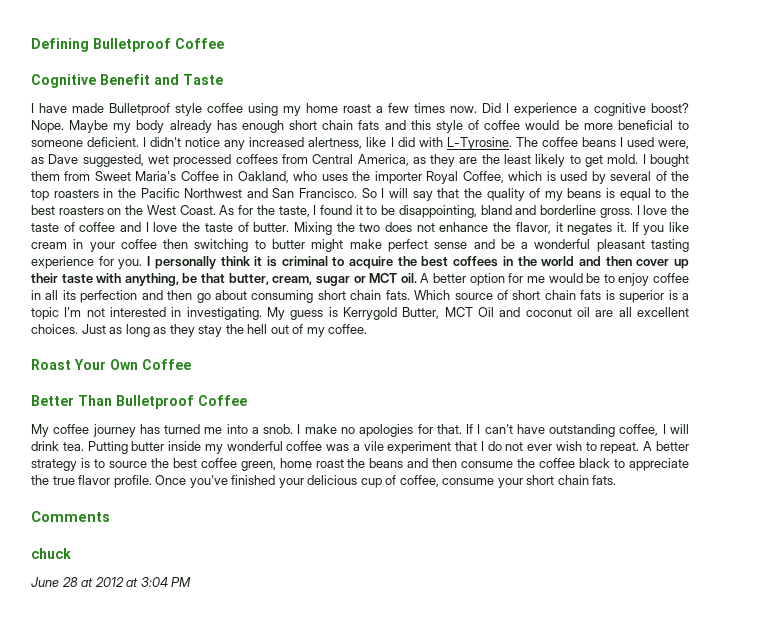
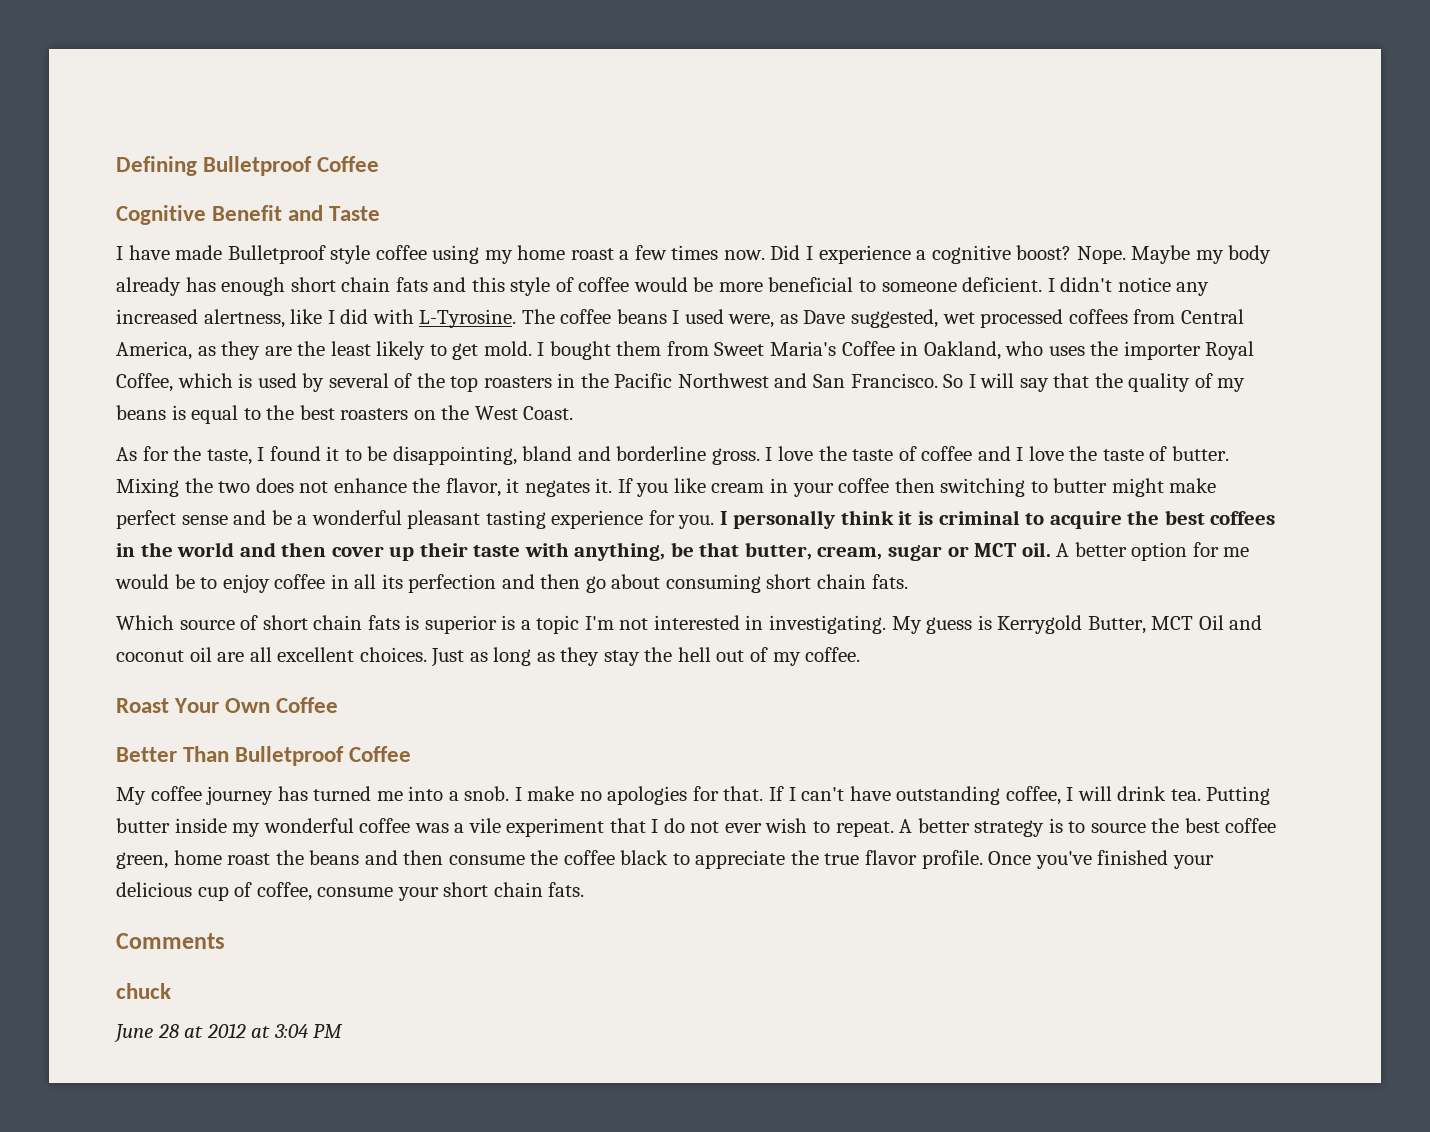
(216, 210) none -> (574, 413) //
(410, 295) none -> (908, 581) //

